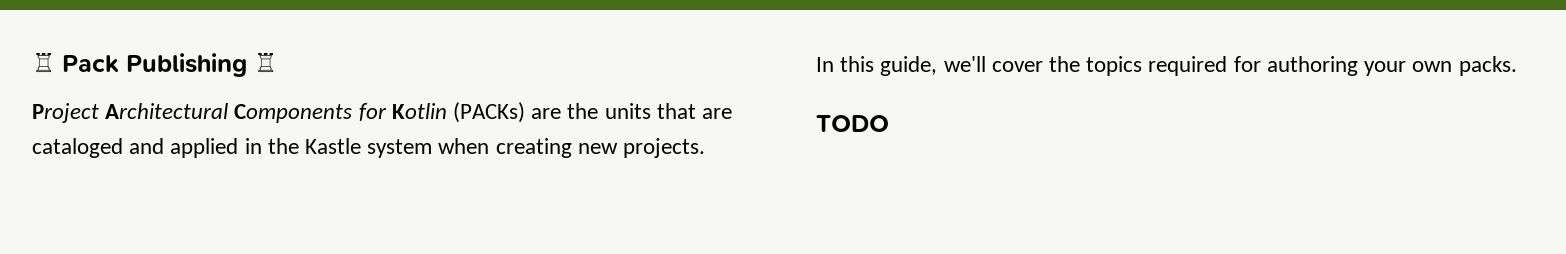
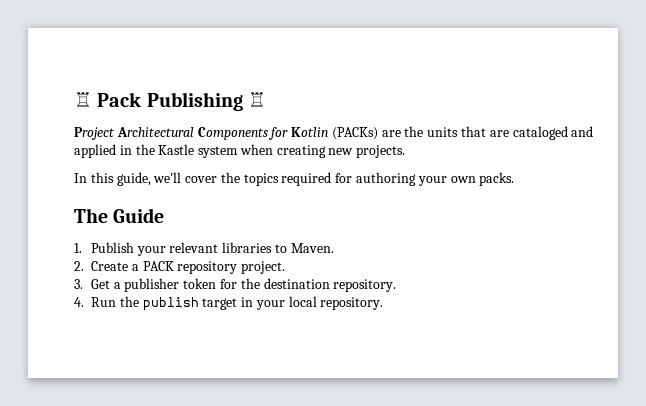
[816,115,889,132] TODO -> [74,208,165,223] [74,242,334,256] [74,261,286,274] [74,278,397,292] [74,296,384,311] The Guide // 1. Publish your relevant libraries to Maven. // 2. Create a PACK repository project. // 3. Get a publisher token for the destination repository. // 4. Run the publish target in your local repository.

